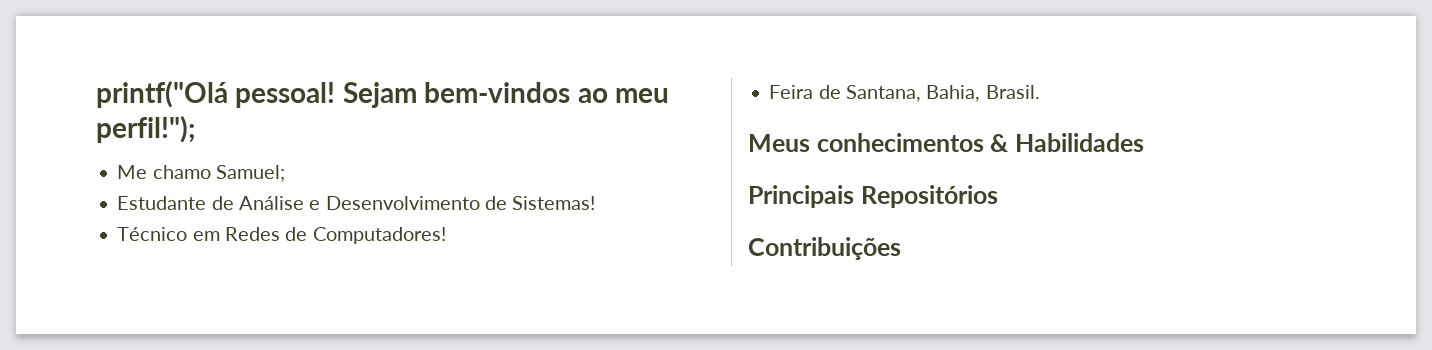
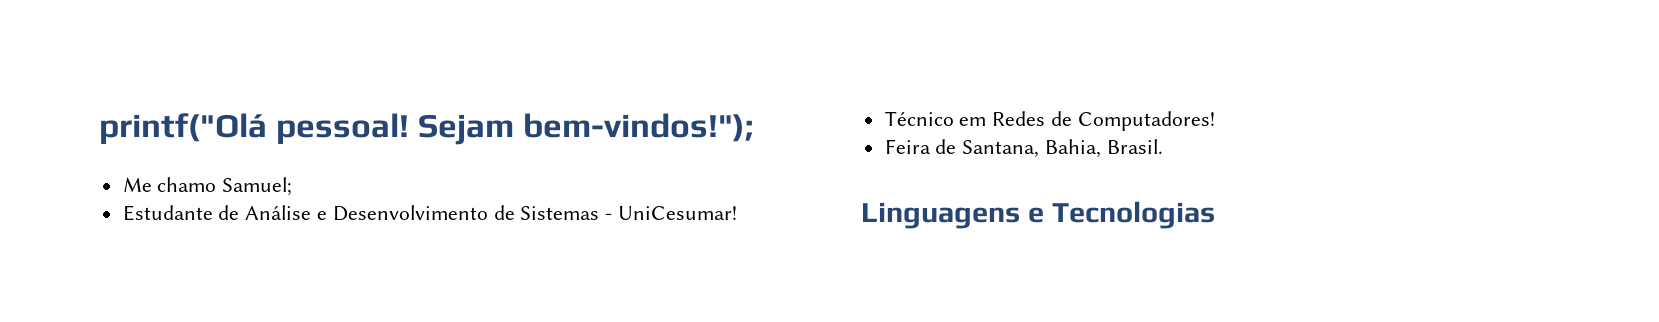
[424,82,670,103] [96,116,196,143] bem-vindos ao meu perfil!"); -> [523,113,755,142] bem-vindos!");
[512,196,596,210] Sistemas! -> [520,206,738,220] Sistemas - UniCesumar!
[748,133,1144,152] [748,185,998,208] [748,237,901,260] Meus conhecimentos & Habilidades // Principais Repositórios // Contribuições -> [861,201,1215,229] Linguagens e Tecnologias

